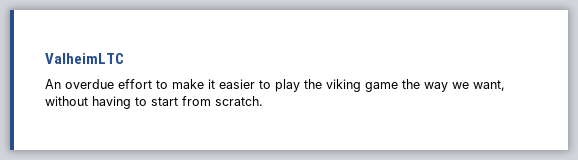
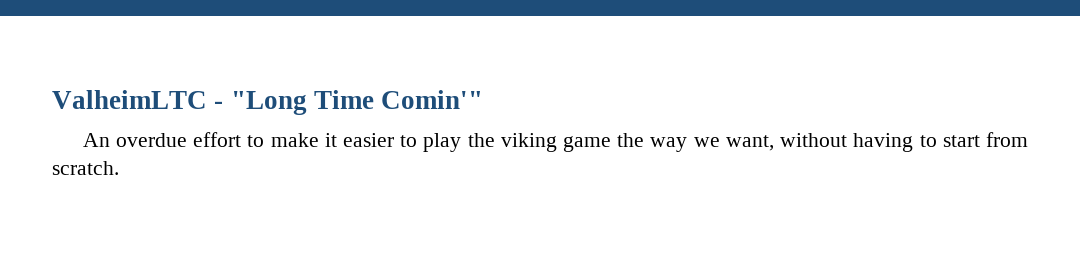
(124, 58) none -> [214,90,484,115] - "Long Time Comin'"

